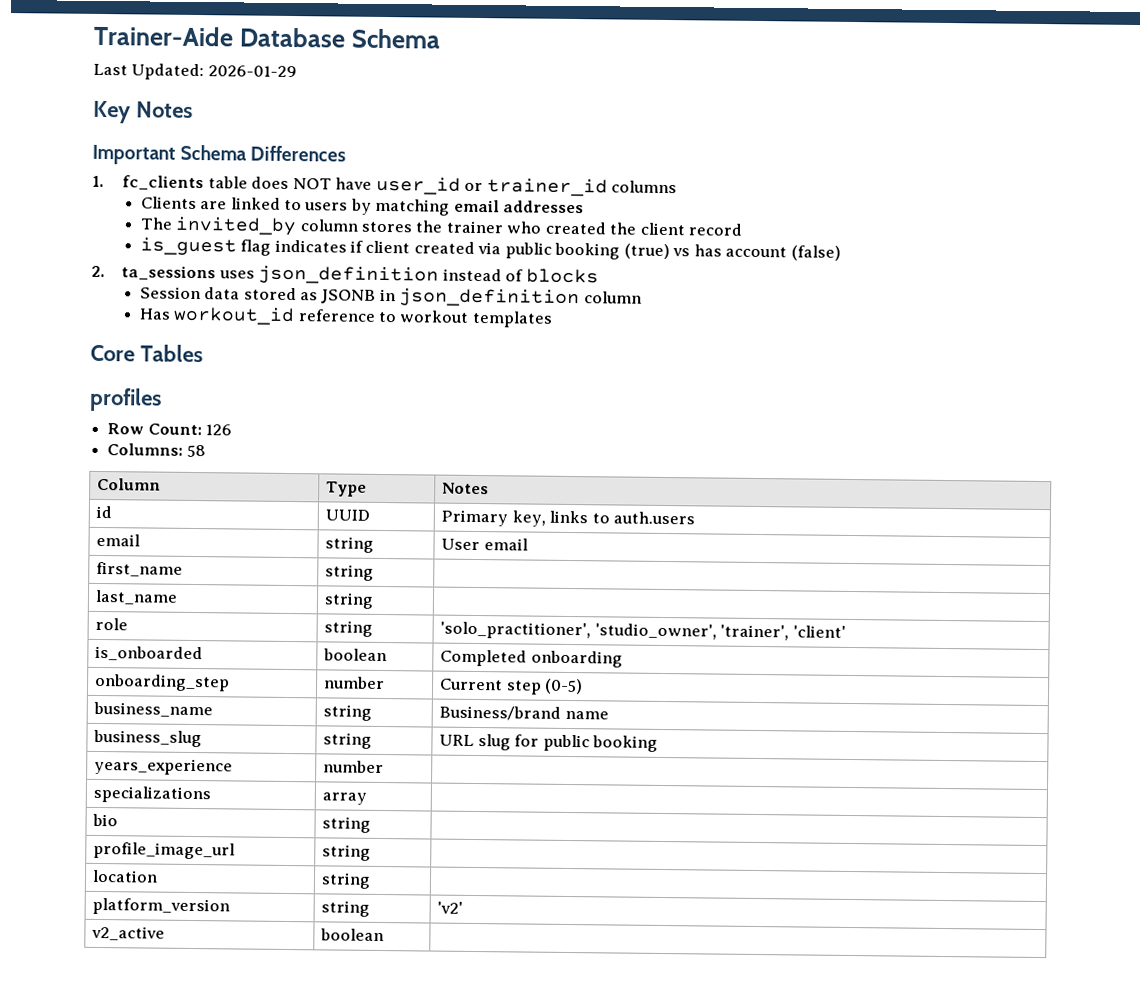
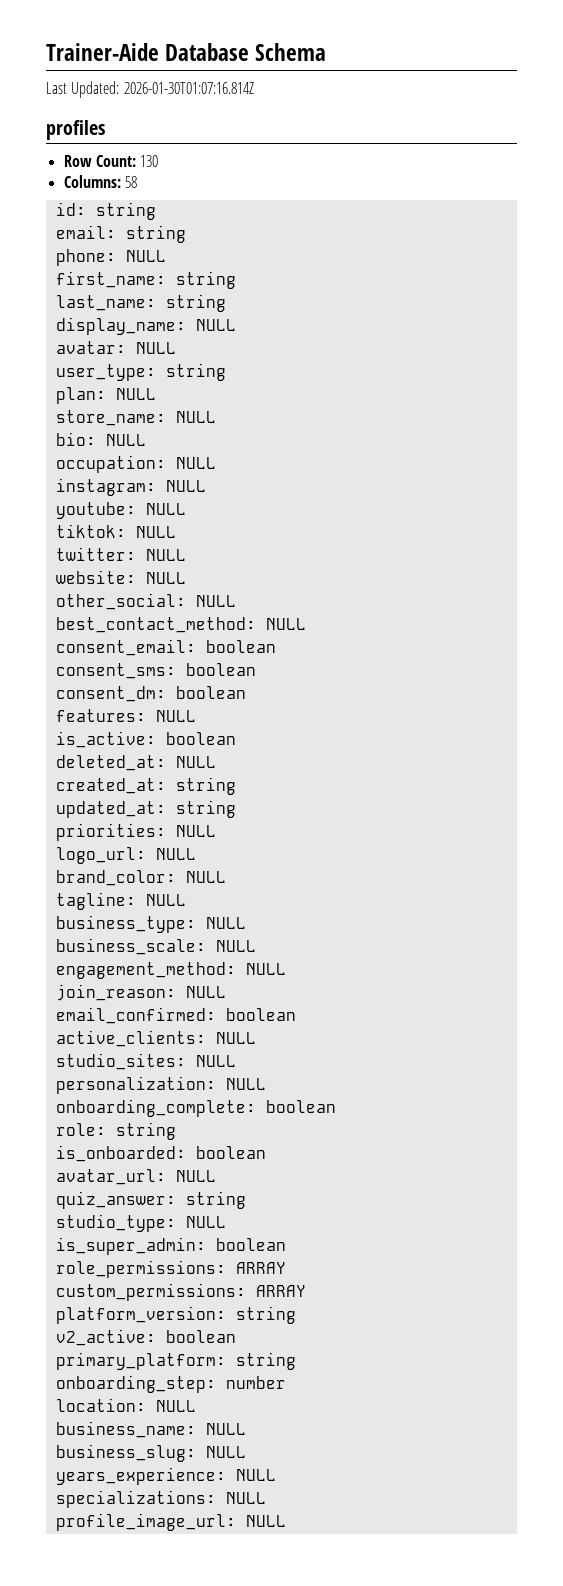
[207,65,297,78] [93,100,193,124] [92,144,347,165] [92,175,678,197] [140,196,585,216] [139,216,743,236] [139,237,841,261] [91,265,599,285] [139,286,642,308] [138,306,553,328] [90,344,203,363] 2026-01-29 // Key Notes // Important Schema Differences // 1. fc_clients table does NOT have user_id or trainer_id columns // Clients are linked to users by matching email addresses // The invited_by column stores the trainer who created the client record // is_guest flag indicates if client created via public booking (true) vs has account (false) // 2. ta_sessions uses json_definition instead of blocks // Session data stored as JSONB in json_definition column // Has workout_id reference to workout templates // Core Tables -> [123,82,254,94] 2026-01-30T01:07:16.814Z
[205,424,233,436] 126 -> [140,155,159,167] 130
[97,477,162,491] [326,481,368,497] [442,482,490,495] [96,505,113,519] [325,509,371,521] [441,509,696,527] [96,533,141,547] [325,536,375,553] [441,538,528,551] [96,561,184,577] [325,564,375,581] [95,589,179,605] [324,592,375,609] [95,617,129,631] [324,620,374,637] [440,621,846,641] [95,645,204,662] [323,648,388,662] [440,649,623,668] [94,673,231,692] [324,676,386,690] [440,678,584,695] [93,701,214,718] [323,704,373,721] [439,705,609,721] [93,729,203,748] [323,732,373,749] [439,734,659,752] [94,757,234,776] [323,760,385,774] [93,785,212,804] [322,792,368,805] [92,813,119,827] [322,816,372,833] [93,841,236,860] [322,844,372,861] [92,869,159,883] [321,872,372,889] [92,897,231,916] [321,900,371,917] [437,901,464,914] [91,925,166,941] [320,928,385,942] // Column | Type | Notes // id | UUID | Primary key, links to auth.users // email | string | User email // first_name | string | // last_name | string | // role | string | 'solo_practitioner', 'studio_owner', 'trainer', 'client' // is_onboarded | boolean | Completed onboarding // onboarding_step | number | Current step (0-5) // business_name | string | Business/brand name // business_slug | string | URL slug for public booking // years_experience | number | // specializations | array | // bio | string | // profile_image_url | string | // location | string | // platform_version | string | 'v2' // v2_active | boolean | -> [55,202,156,220] [55,225,186,243] [55,249,166,266] [55,271,236,289] [55,294,226,312] [55,317,236,335] [55,341,176,354] [55,363,226,381] [55,387,156,404] [55,410,216,426] [55,432,146,446] [55,455,216,473] [55,478,206,496] [55,502,186,519] [55,524,176,538] [55,547,186,561] [55,570,186,584] [55,593,236,610] [55,617,306,633] [55,639,276,656] [55,663,256,679] [55,686,246,702] [55,709,196,722] [55,731,236,748] [55,755,216,771] [55,777,236,795] [55,800,236,818] [55,823,216,841] [55,847,196,864] [55,870,226,886] [55,892,186,910] [55,915,246,933] [55,938,256,955] [55,962,286,979] [55,984,226,1001] [55,1007,296,1024] [55,1030,256,1047] [55,1053,236,1070] [55,1076,266,1094] [55,1099,336,1117] [55,1122,176,1140] [55,1145,266,1162] [55,1169,216,1185] [55,1191,246,1209] [55,1214,226,1232] [55,1237,286,1255] [55,1260,286,1278] [55,1283,306,1301] [55,1306,296,1324] [55,1329,236,1346] [55,1352,296,1370] [55,1375,286,1393] [55,1398,196,1412] [55,1421,246,1438] [55,1444,246,1462] [55,1467,276,1485] [55,1490,266,1508] [55,1513,286,1531] // id: string // email: string // phone: NULL // first_name: string // last_name: string // display_name: NULL // avatar: NULL // user_type: string // plan: NULL // store_name: NULL // bio: NULL // occupation: NULL // instagram: NULL // youtube: NULL // tiktok: NULL // twitter: NULL // website: NULL // other_social: NULL // best_contact_method: NULL // consent_email: boolean // consent_sms: boolean // consent_dm: boolean // features: NULL // is_active: boolean // deleted_at: NULL // created_at: string // updated_at: string // priorities: NULL // logo_url: NULL // brand_color: NULL // tagline: NULL // business_type: NULL // business_scale: NULL // engagement_method: NULL // join_reason: NULL // email_confirmed: boolean // active_clients: NULL // studio_sites: NULL // personalization: NULL // onboarding_complete: boolean // role: string // is_onboarded: boolean // avatar_url: NULL // quiz_answer: string // studio_type: NULL // is_super_admin: boolean // role_permissions: ARRAY // custom_permissions: ARRAY // platform_version: string // v2_active: boolean // primary_platform: string // onboarding_step: number // location: NULL // business_name: NULL // business_slug: NULL // years_experience: NULL // specializations: NULL // profile_image_url: NULL

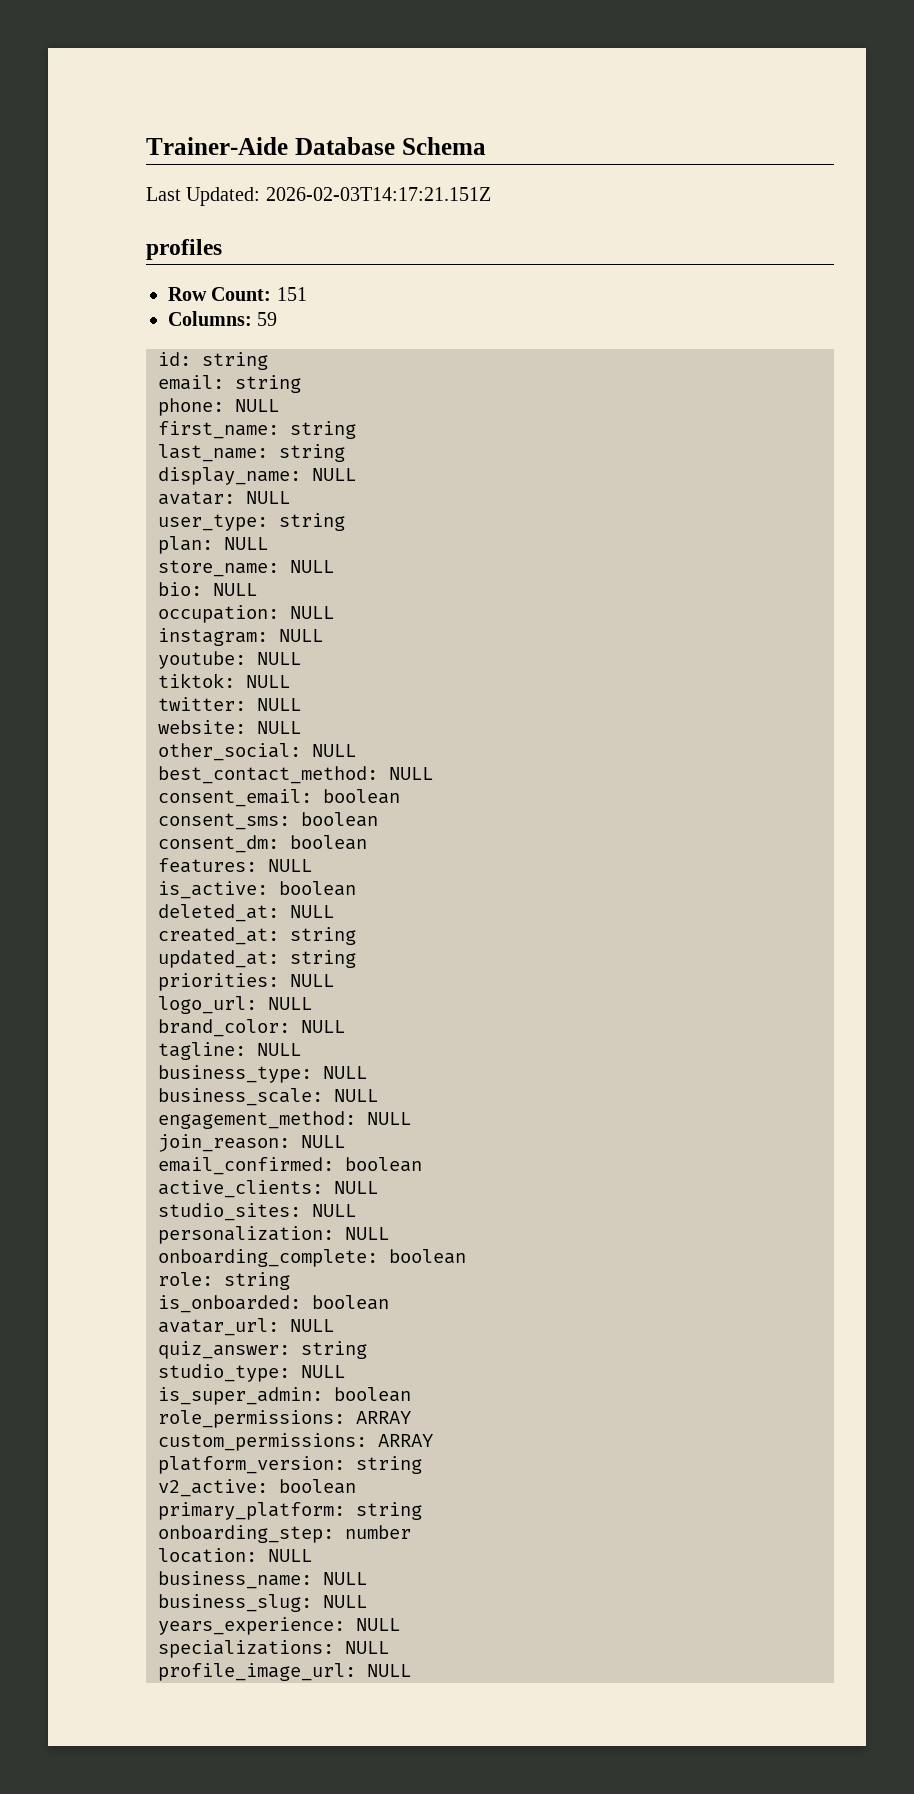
[123,82,254,94] 2026-01-30T01:07:16.814Z -> [265,187,491,201] 2026-02-03T14:17:21.151Z
[140,155,159,167] 130 -> [276,287,307,301] 151
[124,176,137,188] 58 -> [257,312,278,326] 59

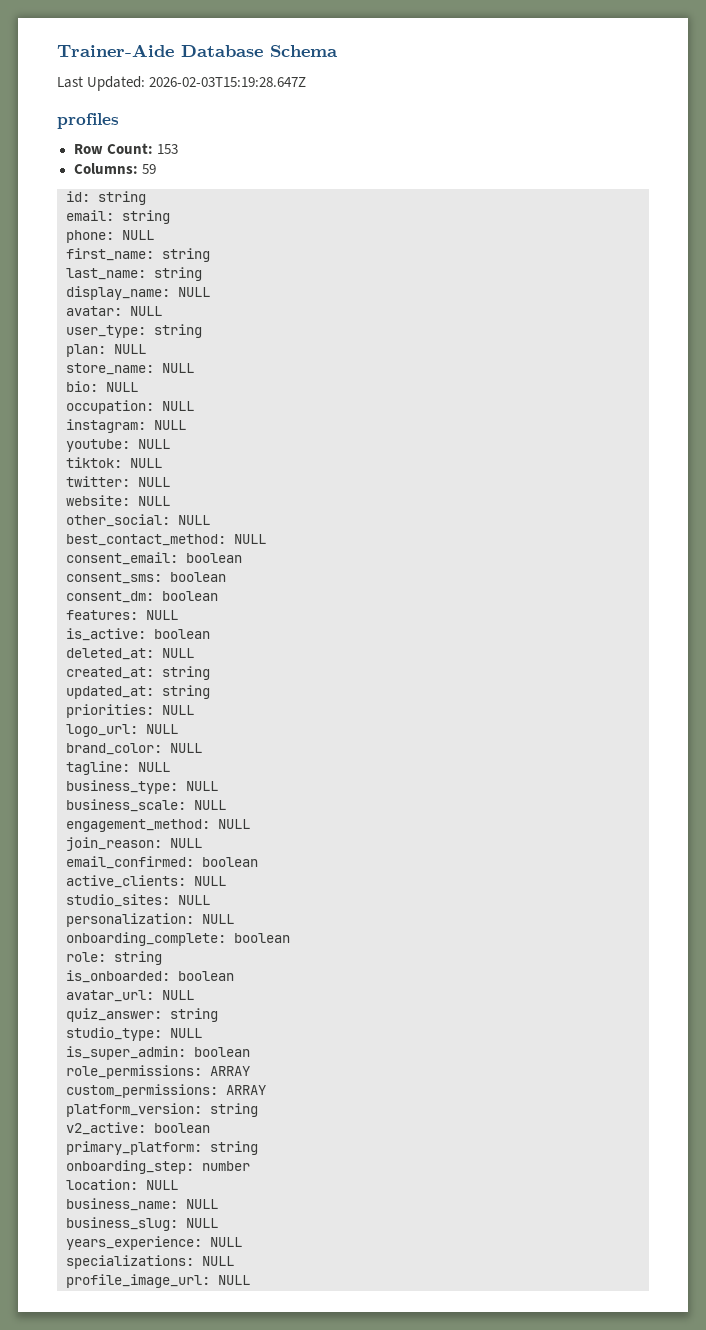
[265,187,491,201] 2026-02-03T14:17:21.151Z -> [149,77,307,87] 2026-02-03T15:19:28.647Z
[276,287,307,301] 151 -> [156,144,178,154] 153

